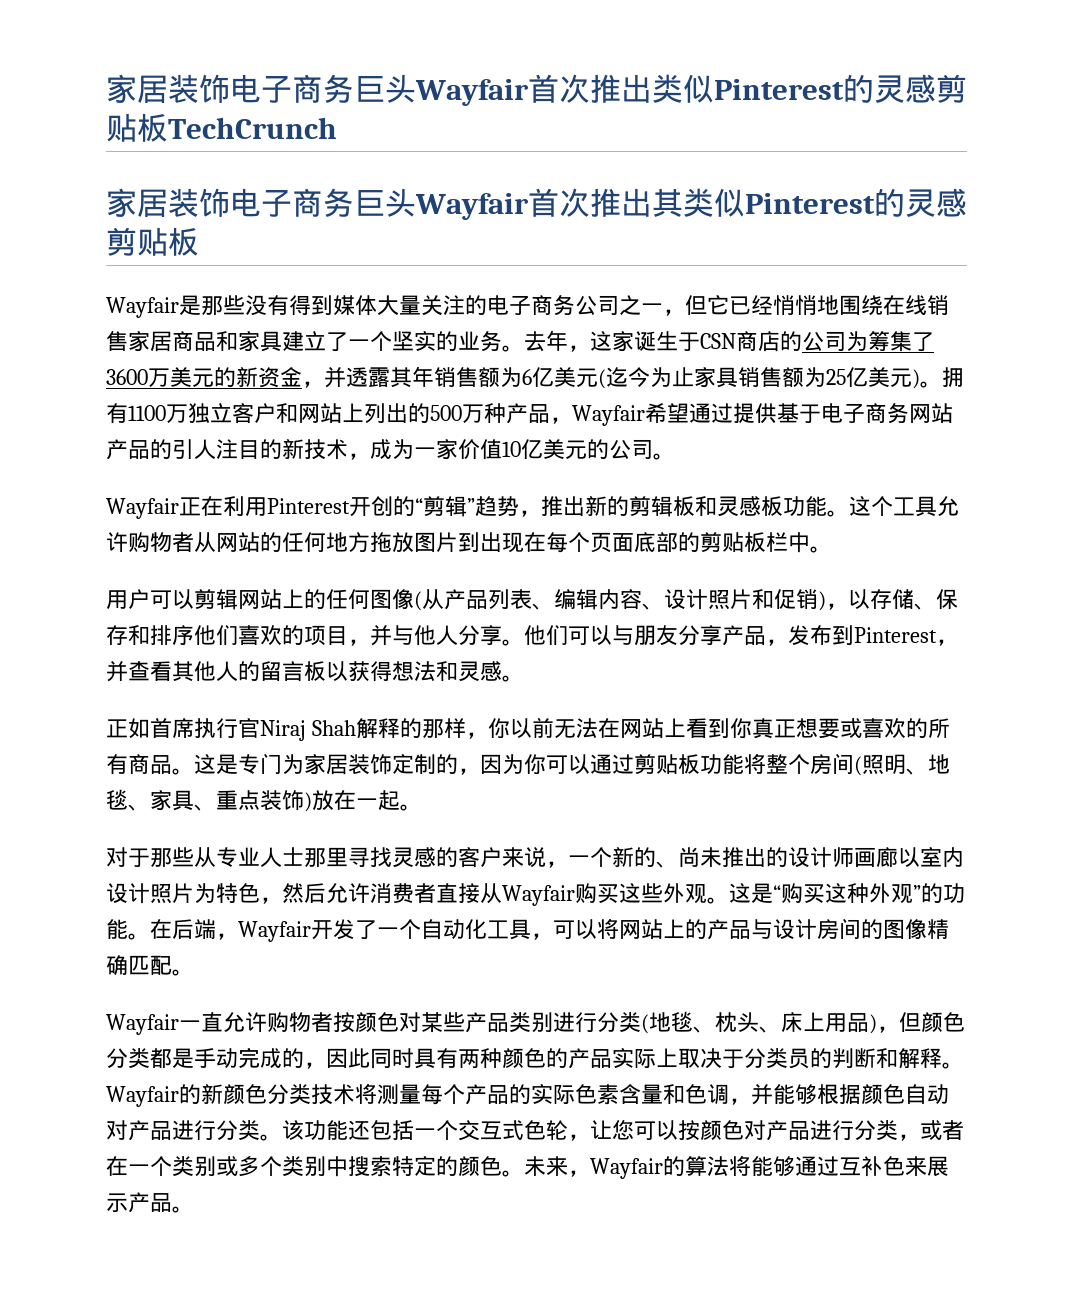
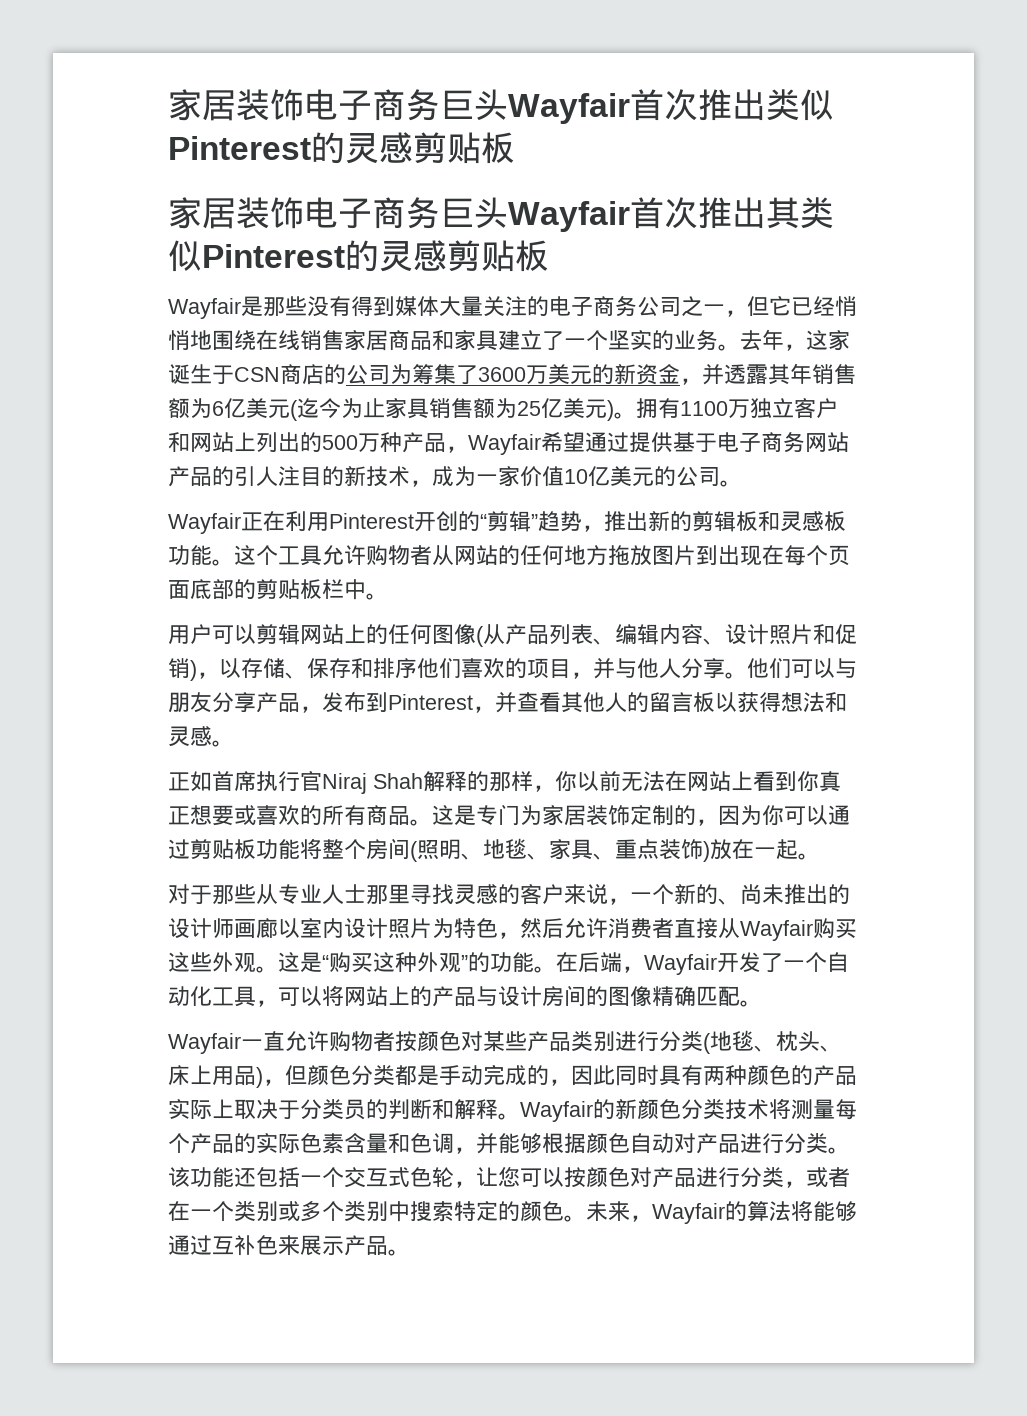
[168,117,337,139] TechCrunch -> (515, 148) none

